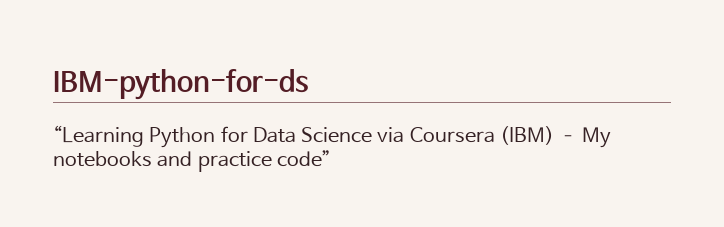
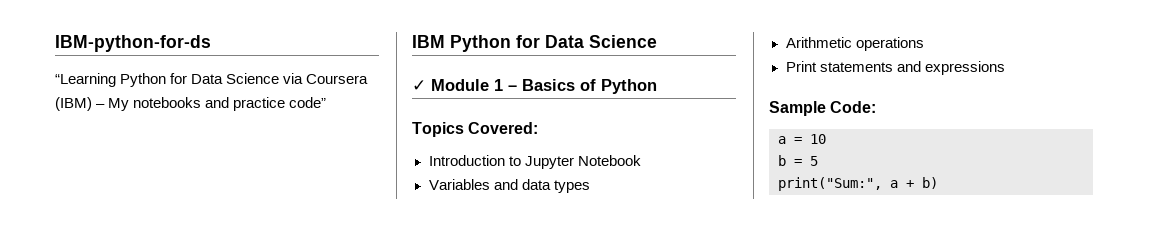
(331, 158) none -> [412,35,657,52] [412,79,657,94] [412,122,539,137] [428,155,641,169] [428,179,590,193] [785,37,924,51] [785,61,1005,75] [769,101,877,116] [778,134,826,144] [778,155,818,166] [778,177,938,191] // IBM Python for Data Science // ✓ Module 1 – Basics of Python // Topics Covered: // Introduction to Jupyter Notebook // Variables and data types // Arithmetic operations // Print statements and expressions // Sample Code: // a = 10 // b = 5 // print("Sum:", a + b)

